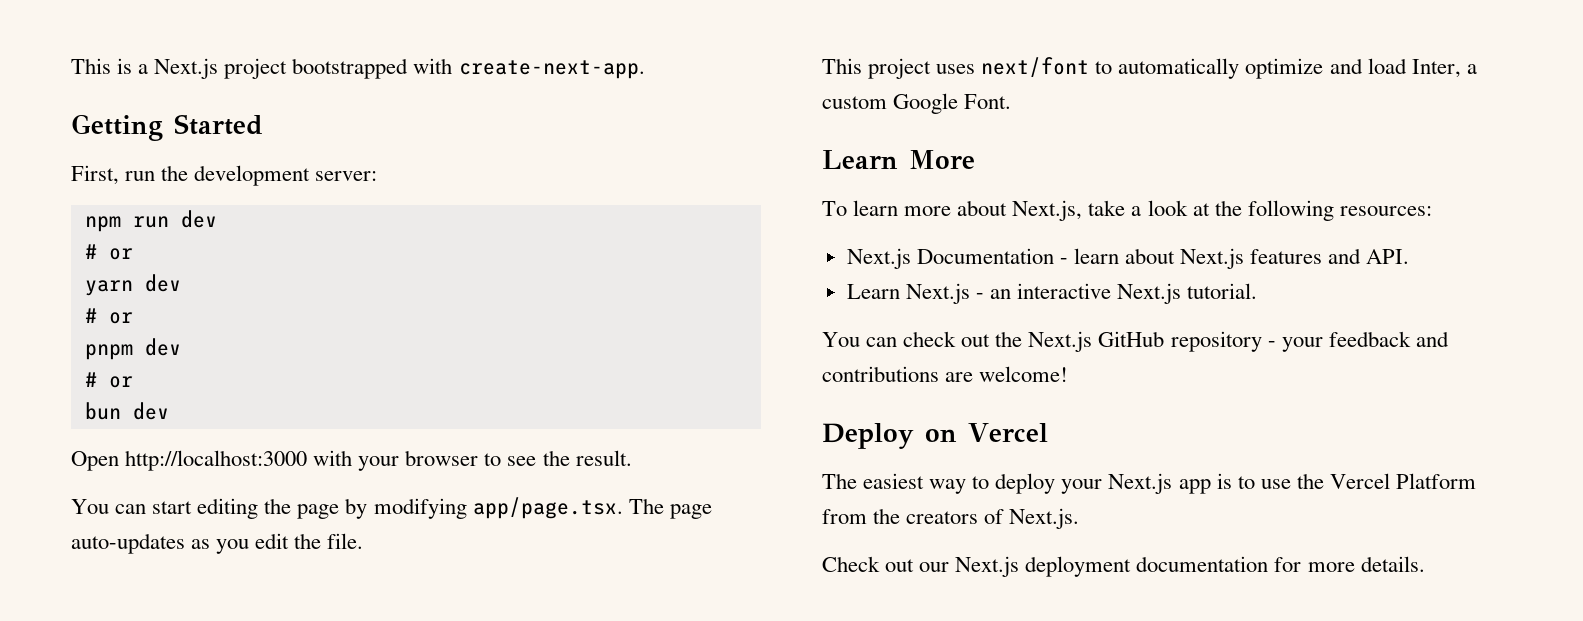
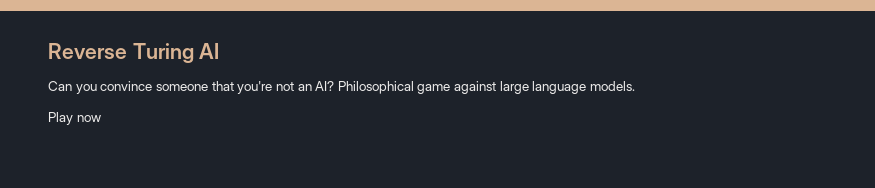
[71,58,645,79] [71,114,263,141] [71,165,378,186] [84,210,217,232] [84,244,133,260] [84,274,181,296] [84,308,133,324] [84,338,181,360] [84,372,133,388] [84,402,169,420] [71,450,632,471] [71,497,712,519] [71,533,364,554] [822,57,1477,79] [822,93,1012,114] [822,150,975,169] [822,200,1432,221] [846,248,1410,269] [846,283,1258,304] [822,331,1449,352] [822,366,1069,382] [822,423,1048,449] [822,473,1476,494] [822,508,1080,529] [822,556,1425,577] This is a Next.js project bootstrapped with create-next-app. // Getting Started // First, run the development server: // npm run dev // # or // yarn dev // # or // pnpm dev // # or // bun dev // Open http://localhost:3000 with your browser to see the result. // You can start editing the page by modifying app/page.tsx. The page auto-updates as you edit the file. // This project uses next/font to automatically optimize and load Inter, a custom Google Font. // Learn More // To learn more about Next.js, take a look at the following resources: // Next.js Documentation - learn about Next.js features and API. // Learn Next.js - an interactive Next.js tutorial. // You can check out the Next.js GitHub repository - your feedback and contributions are welcome! // Deploy on Vercel // The easiest way to deploy your Next.js app is to use the Vercel Platform from the creators of Next.js. // Check out our Next.js deployment documentation for more details. -> [48,43,220,63] [48,81,636,94] [48,112,101,125] Reverse Turing AI // Can you convince someone that you're not an AI? Philosophical game against large language models. // Play now

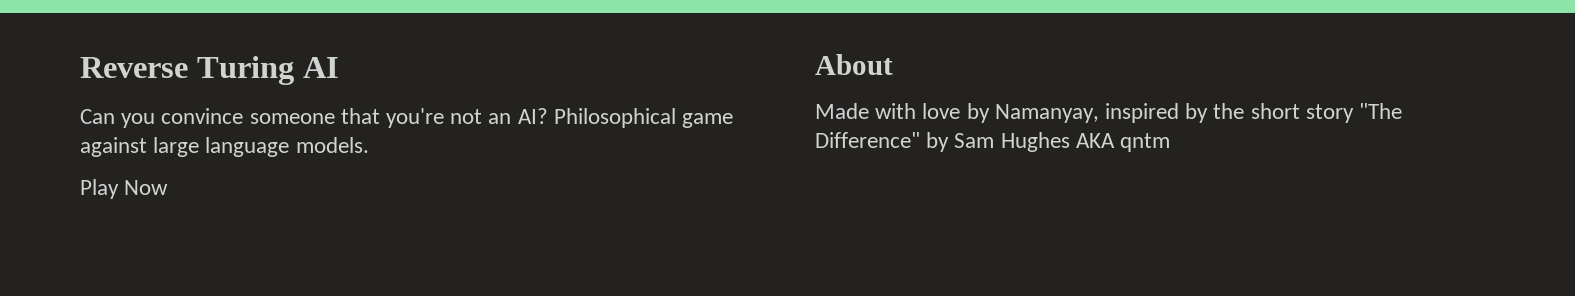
[76,115,101,122] now -> [124,180,169,195] [815,54,893,75] [815,103,1403,123] [815,132,1171,152] Now // About // Made with love by Namanyay, inspired by the short story "The Difference" by Sam Hughes AKA qntm

